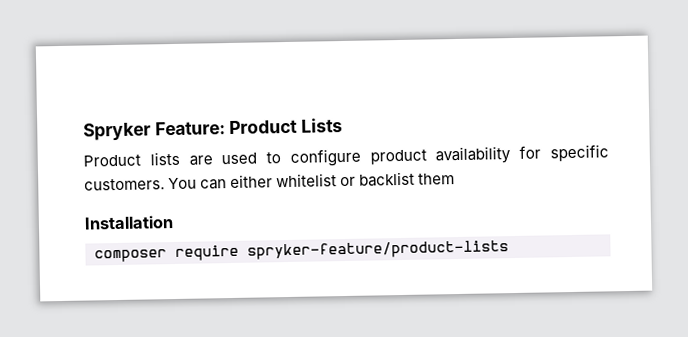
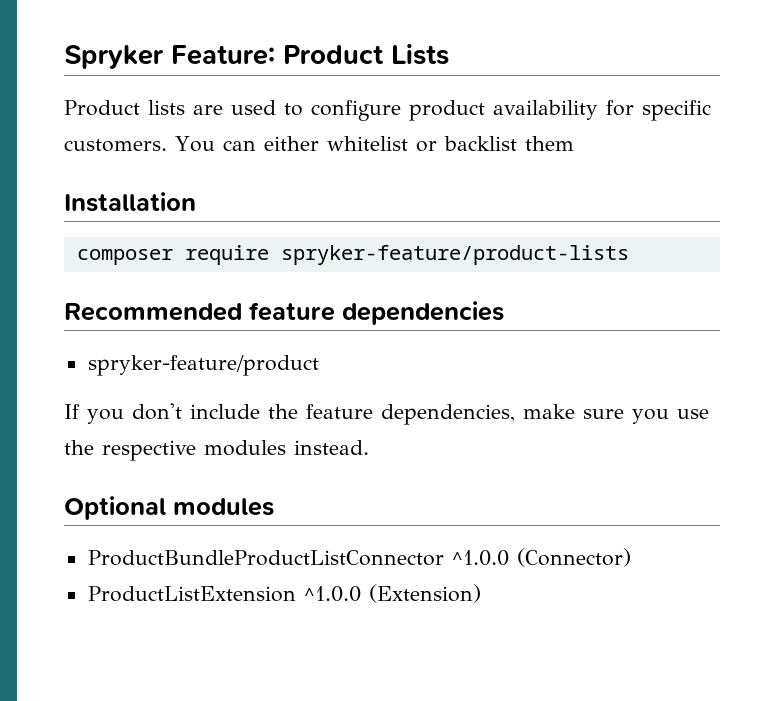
(509, 250) none -> [64,301,504,325] [87,355,319,376] [64,403,709,425] [64,440,369,461] [64,496,274,520] [87,548,631,567] [87,584,481,603] // Recommended feature dependencies // spryker-feature/product // If you don't include the feature dependencies, make sure you use the respective modules instead. // Optional modules // ProductBundleProductListConnector ^1.0.0 (Connector) // ProductListExtension ^1.0.0 (Extension)

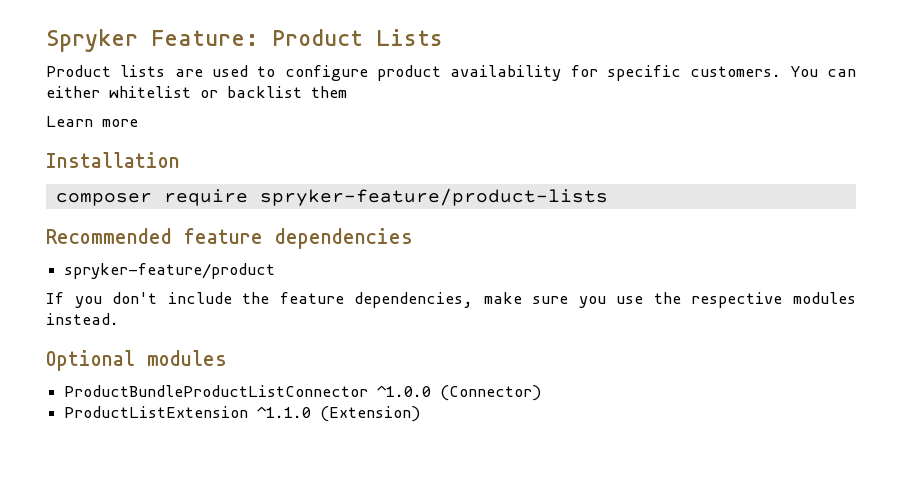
(574, 143) none -> [46,116,138,127] // Learn more
[303,586,361,602] ^1.0.0 -> [257,406,312,418] ^1.1.0

